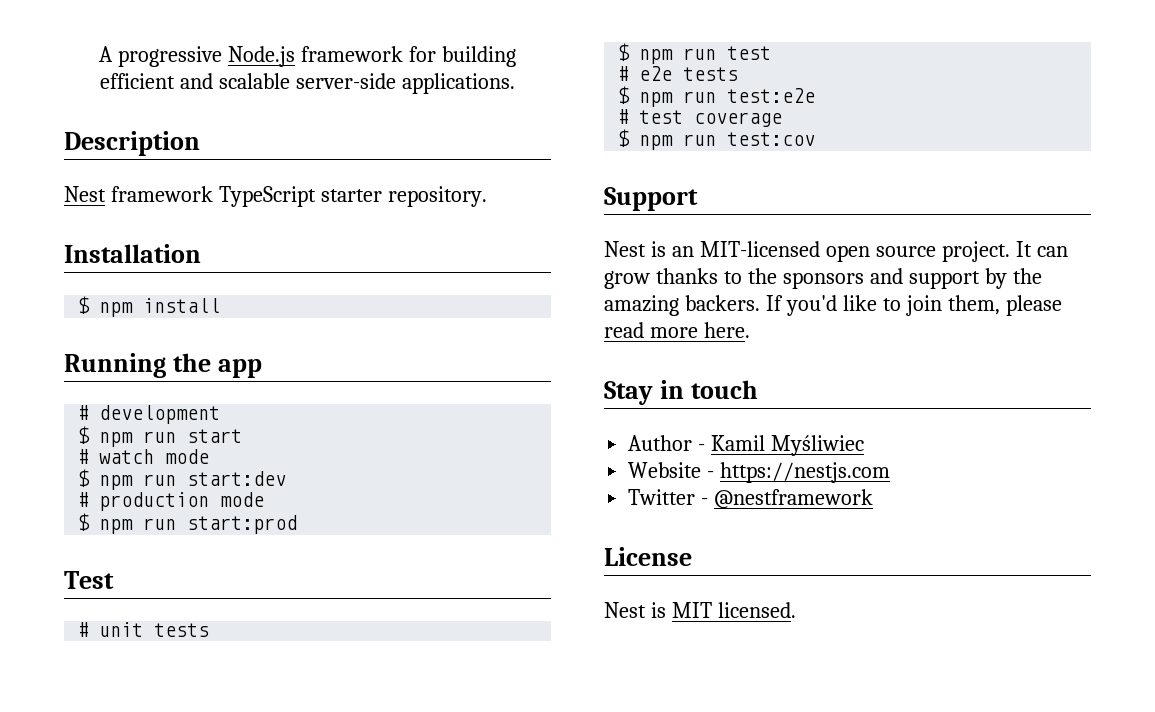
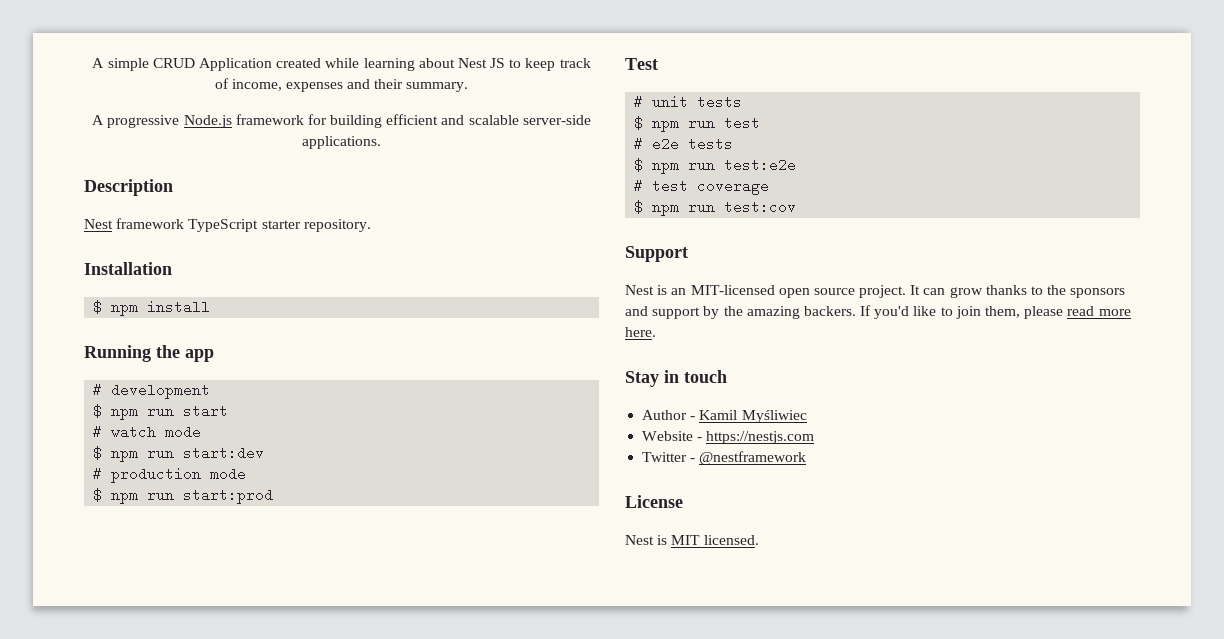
[99,46,114,62] A -> [92,58,591,71] [214,78,469,92] [92,115,105,125] A simple CRUD Application created while learning about Nest JS to keep track of income, expenses and their summary. // A

